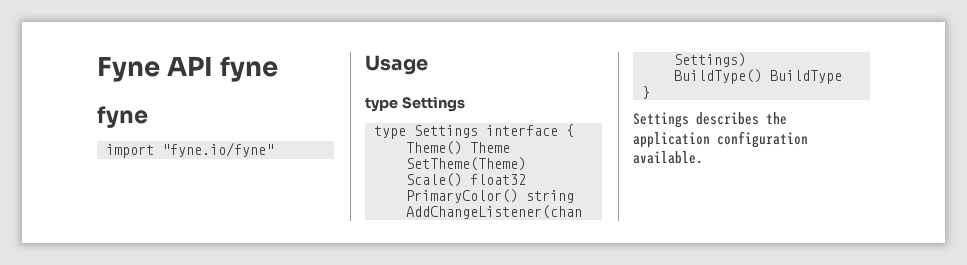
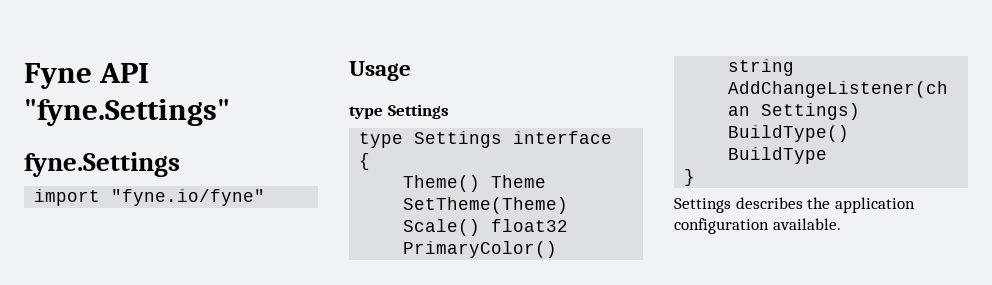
[220,56,279,82] [97,106,148,128] fyne // fyne -> [24,99,230,126] [24,152,180,177] "fyne.Settings" // fyne.Settings

